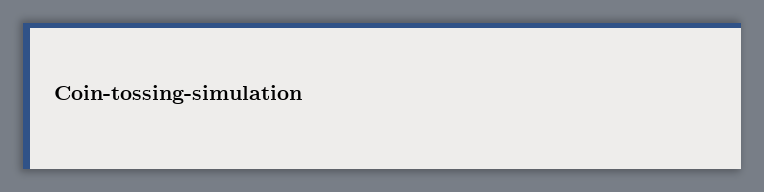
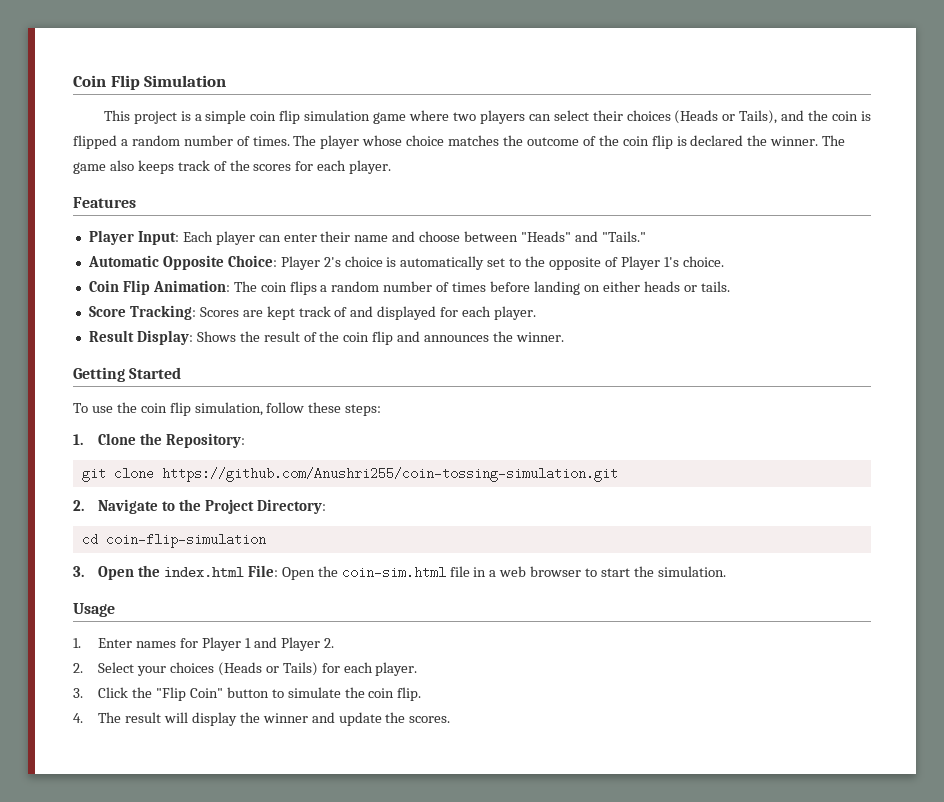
[54,85,302,104] Coin-tossing-simulation -> [73,75,227,90] [103,110,871,124] [73,135,846,149] [73,160,392,174] [73,197,136,208] [88,230,646,245] [87,255,724,270] [88,280,730,295] [88,305,537,320] [88,330,564,345] [73,367,182,382] [73,402,382,416] [73,433,245,448] [81,467,618,482] [73,499,326,514] [81,533,266,548] [73,565,726,580] [73,603,115,617] [73,637,334,651] [73,662,418,676] [73,687,422,701] [73,712,451,726] Coin Flip Simulation // This project is a simple coin flip simulation game where two players can select their choices (Heads or Tails), and the coin is flipped a random number of times. The player whose choice matches the outcome of the coin flip is declared the winner. The game also keeps track of the scores for each player. // Features // Player Input: Each player can enter their name and choose between "Heads" and "Tails." // Automatic Opposite Choice: Player 2's choice is automatically set to the opposite of Player 1's choice. // Coin Flip Animation: The coin flips a random number of times before landing on either heads or tails. // Score Tracking: Scores are kept track of and displayed for each player. // Result Display: Shows the result of the coin flip and announces the winner. // Getting Started // To use the coin flip simulation, follow these steps: // 1. Clone the Repository: // git clone https://github.com/Anushri255/coin-tossing-simulation.git // 2. Navigate to the Project Directory: // cd coin-flip-simulation // 3. Open the index.html File: Open the coin-sim.html file in a web browser to start the simulation. // Usage // 1. Enter names for Player 1 and Player 2. // 2. Select your choices (Heads or Tails) for each player. // 3. Click the "Flip Coin" button to simulate the coin flip. // 4. The result will display the winner and update the scores.

